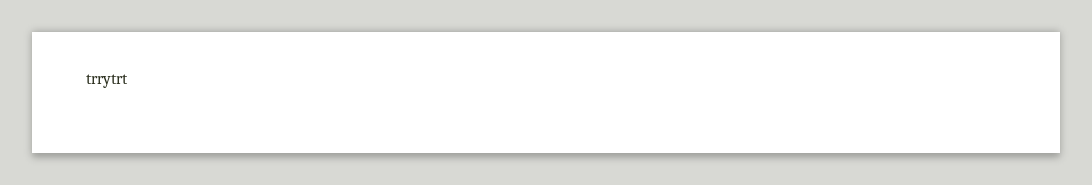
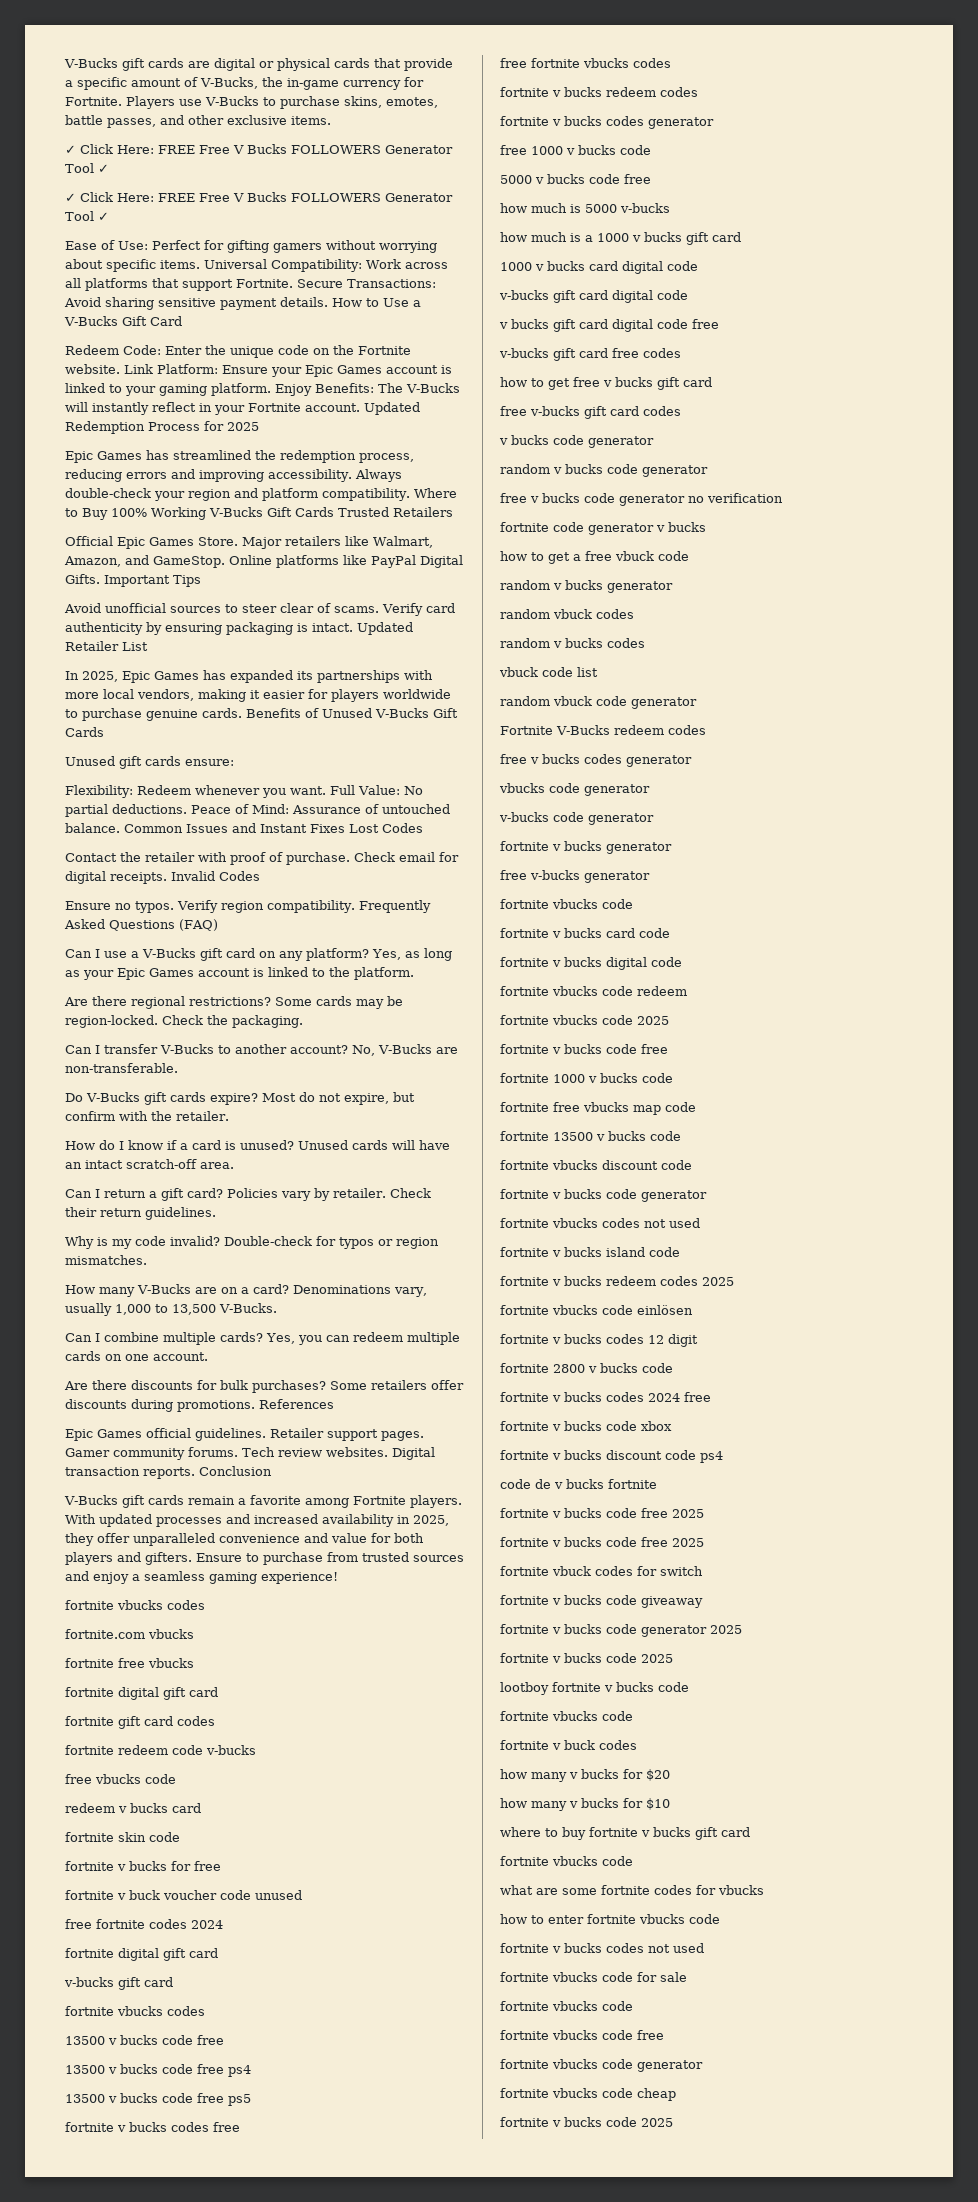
[86,74,128,88] trrytrt -> [64,58,453,71] [65,77,424,90] [65,96,438,109] [65,115,331,128] [65,144,453,154] [65,163,109,173] [65,192,453,202] [65,211,109,221] [65,240,437,253] [65,259,448,272] [65,278,436,291] [64,297,421,310] [64,316,182,326] [65,345,411,358] [65,364,452,377] [65,383,460,396] [65,402,420,415] [65,421,259,434] [65,450,414,463] [65,469,402,482] [65,488,457,501] [65,507,453,520] [65,536,433,549] [64,555,463,568] [65,574,201,587] [64,603,455,616] [65,622,413,635] [65,641,148,651] [65,670,433,683] [65,689,451,702] [65,708,458,721] [65,727,104,737] [65,756,234,769] [65,785,423,798] [65,804,450,817] [65,823,423,833] [65,852,459,865] [65,871,260,884] [65,900,431,913] [64,919,218,931] [65,948,452,961] [65,967,414,980] [64,996,403,1009] [65,1015,303,1028] [65,1044,458,1056] [65,1063,178,1073] [65,1092,415,1105] [65,1111,229,1121] [65,1140,450,1150] [65,1159,234,1169] [65,1188,431,1201] [65,1207,216,1220] [65,1236,439,1249] [65,1255,147,1265] [65,1284,427,1297] [65,1303,277,1316] [65,1332,460,1345] [65,1351,208,1361] [64,1380,464,1393] [65,1399,334,1412] [65,1428,424,1441] [65,1447,435,1460] [65,1466,272,1479] [64,1495,462,1508] [65,1514,449,1527] [65,1533,424,1546] [65,1552,464,1565] [65,1571,338,1584] [65,1600,205,1610] [65,1629,194,1639] [65,1658,194,1668] [65,1687,218,1700] [65,1716,215,1729] [65,1745,256,1755] [65,1774,176,1784] [65,1803,201,1813] [65,1832,180,1842] [65,1861,221,1871] [65,1890,302,1900] [65,1919,223,1929] [65,1948,218,1961] [64,1977,173,1990] [65,2006,205,2016] [65,2035,224,2045] [65,2064,251,2077] [65,2093,251,2106] [65,2122,240,2132] [500,58,671,68] [500,87,698,97] [500,116,714,129] [500,145,651,155] [500,174,651,184] [500,203,670,213] [500,232,741,245] [500,261,698,274] [499,290,688,303] [499,319,719,332] [499,348,681,361] [500,377,712,390] [500,406,681,419] [499,435,654,448] [500,464,708,477] [500,493,783,506] [500,522,706,535] [500,551,689,564] [500,580,673,593] [500,609,634,619] [500,638,645,648] [499,667,598,677] [500,696,697,709] [500,725,706,735] [500,754,692,767] [499,783,650,796] [499,812,654,825] [500,841,672,854] [500,870,650,883] [500,899,633,909] [500,928,670,938] [500,957,682,970] [500,986,687,996] [500,1015,669,1025] [500,1044,668,1054] [500,1073,673,1083] [500,1102,696,1115] [500,1131,681,1141] [500,1160,692,1170] [500,1189,707,1202] [500,1218,700,1228] [500,1247,680,1257] [500,1276,734,1286] [500,1305,693,1315] [500,1334,698,1347] [500,1363,673,1373] [500,1392,711,1402] [500,1421,672,1431] [500,1450,723,1463] [500,1479,657,1489] [500,1508,704,1518] [500,1537,704,1547] [500,1566,703,1576] [500,1595,703,1608] [500,1624,742,1637] [500,1653,673,1663] [500,1682,689,1695] [500,1711,633,1721] [500,1740,637,1750] [500,1769,670,1782] [500,1798,670,1811] [500,1827,750,1840] [500,1856,633,1866] [500,1885,764,1895] [500,1914,720,1924] [500,1943,704,1953] [500,1972,687,1982] [500,2001,633,2011] [500,2030,664,2040] [500,2059,703,2072] [500,2088,676,2101] [500,2117,673,2127] V-Bucks gift cards are digital or physical cards that provide a specific amount of V-Bucks, the in-game currency for Fortnite. Players use V-Bucks to purchase skins, emotes, battle passes, and other exclusive items. // ✓ Click Here: FREE Free V Bucks FOLLOWERS Generator Tool ✓ // ✓ Click Here: FREE Free V Bucks FOLLOWERS Generator Tool ✓ // Ease of Use: Perfect for gifting gamers without worrying about specific items. Universal Compatibility: Work across all platforms that support Fortnite. Secure Transactions: Avoid sharing sensitive payment details. How to Use a V-Bucks Gift Card // Redeem Code: Enter the unique code on the Fortnite website. Link Platform: Ensure your Epic Games account is linked to your gaming platform. Enjoy Benefits: The V-Bucks will instantly reflect in your Fortnite account. Updated Redemption Process for 2025 // Epic Games has streamlined the redemption process, reducing errors and improving accessibility. Always double-check your region and platform compatibility. Where to Buy 100% Working V-Bucks Gift Cards Trusted Retailers // Official Epic Games Store. Major retailers like Walmart, Amazon, and GameStop. Online platforms like PayPal Digital Gifts. Important Tips // Avoid unofficial sources to steer clear of scams. Verify card authenticity by ensuring packaging is intact. Updated Retailer List // In 2025, Epic Games has expanded its partnerships with more local vendors, making it easier for players worldwide to purchase genuine cards. Benefits of Unused V-Bucks Gift Cards // Unused gift cards ensure: // Flexibility: Redeem whenever you want. Full Value: No partial deductions. Peace of Mind: Assurance of untouched balance. Common Issues and Instant Fixes Lost Codes // Contact the retailer with proof of purchase. Check email for digital receipts. Invalid Codes // Ensure no typos. Verify region compatibility. Frequently Asked Questions (FAQ) // Can I use a V-Bucks gift card on any platform? Yes, as long as your Epic Games account is linked to the platform. // Are there regional restrictions? Some cards may be region-locked. Check the packaging. // Can I transfer V-Bucks to another account? No, V-Bucks are non-transferable. // Do V-Bucks gift cards expire? Most do not expire, but confirm with the retailer. // How do I know if a card is unused? Unused cards will have an intact scratch-off area. // Can I return a gift card? Policies vary by retailer. Check their return guidelines. // Why is my code invalid? Double-check for typos or region mismatches. // How many V-Bucks are on a card? Denominations vary, usually 1,000 to 13,500 V-Bucks. // Can I combine multiple cards? Yes, you can redeem multiple cards on one account. // Are there discounts for bulk purchases? Some retailers offer discounts during promotions. References // Epic Games official guidelines. Retailer support pages. Gamer community forums. Tech review websites. Digital transaction reports. Conclusion // V-Bucks gift cards remain a favorite among Fortnite players. With updated processes and increased availability in 2025, they offer unparalleled convenience and value for both players and gifters. Ensure to purchase from trusted sources and enjoy a seamless gaming experience! // fortnite vbucks codes // fortnite.com vbucks // fortnite free vbucks // fortnite digital gift card // fortnite gift card codes // fortnite redeem code v-bucks // free vbucks code // redeem v bucks card // fortnite skin code // fortnite v bucks for free // fortnite v buck voucher code unused // free fortnite codes 2024 // fortnite digital gift card // v-bucks gift card // fortnite vbucks codes // 13500 v bucks code free // 13500 v bucks code free ps4 // 13500 v bucks code free ps5 // fortnite v bucks codes free // free fortnite vbucks codes // fortnite v bucks redeem codes // fortnite v bucks codes generator // free 1000 v bucks code // 5000 v bucks code free // how much is 5000 v-bucks // how much is a 1000 v bucks gift card // 1000 v bucks card digital code // v-bucks gift card digital code // v bucks gift card digital code free // v-bucks gift card free codes // how to get free v bucks gift card // free v-bucks gift card codes // v bucks code generator // random v bucks code generator // free v bucks code generator no verification // fortnite code generator v bucks // how to get a free vbuck code // random v bucks generator // random vbuck codes // random v bucks codes // vbuck code list // random vbuck code generator // Fortnite V-Bucks redeem codes // free v bucks codes generator // vbucks code generator // v-bucks code generator // fortnite v bucks generator // free v-bucks generator // fortnite vbucks code // fortnite v bucks card code // fortnite v bucks digital code // fortnite vbucks code redeem // fortnite vbucks code 2025 // fortnite v bucks code free // fortnite 1000 v bucks code // fortnite free vbucks map code // fortnite 13500 v bucks code // fortnite vbucks discount code // fortnite v bucks code generator // fortnite vbucks codes not used // fortnite v bucks island code // fortnite v bucks redeem codes 2025 // fortnite vbucks code einlösen // fortnite v bucks codes 12 digit // fortnite 2800 v bucks code // fortnite v bucks codes 2024 free // fortnite v bucks code xbox // fortnite v bucks discount code ps4 // code de v bucks fortnite // fortnite v bucks code free 2025 // fortnite v bucks code free 2025 // fortnite vbuck codes for switch // fortnite v bucks code giveaway // fortnite v bucks code generator 2025 // fortnite v bucks code 2025 // lootboy fortnite v bucks code // fortnite vbucks code // fortnite v buck codes // how many v bucks for $20 // how many v bucks for $10 // where to buy fortnite v bucks gift card // fortnite vbucks code // what are some fortnite codes for vbucks // how to enter fortnite vbucks code // fortnite v bucks codes not used // fortnite vbucks code for sale // fortnite vbucks code // fortnite vbucks code free // fortnite vbucks code generator // fortnite vbucks code cheap // fortnite v bucks code 2025

